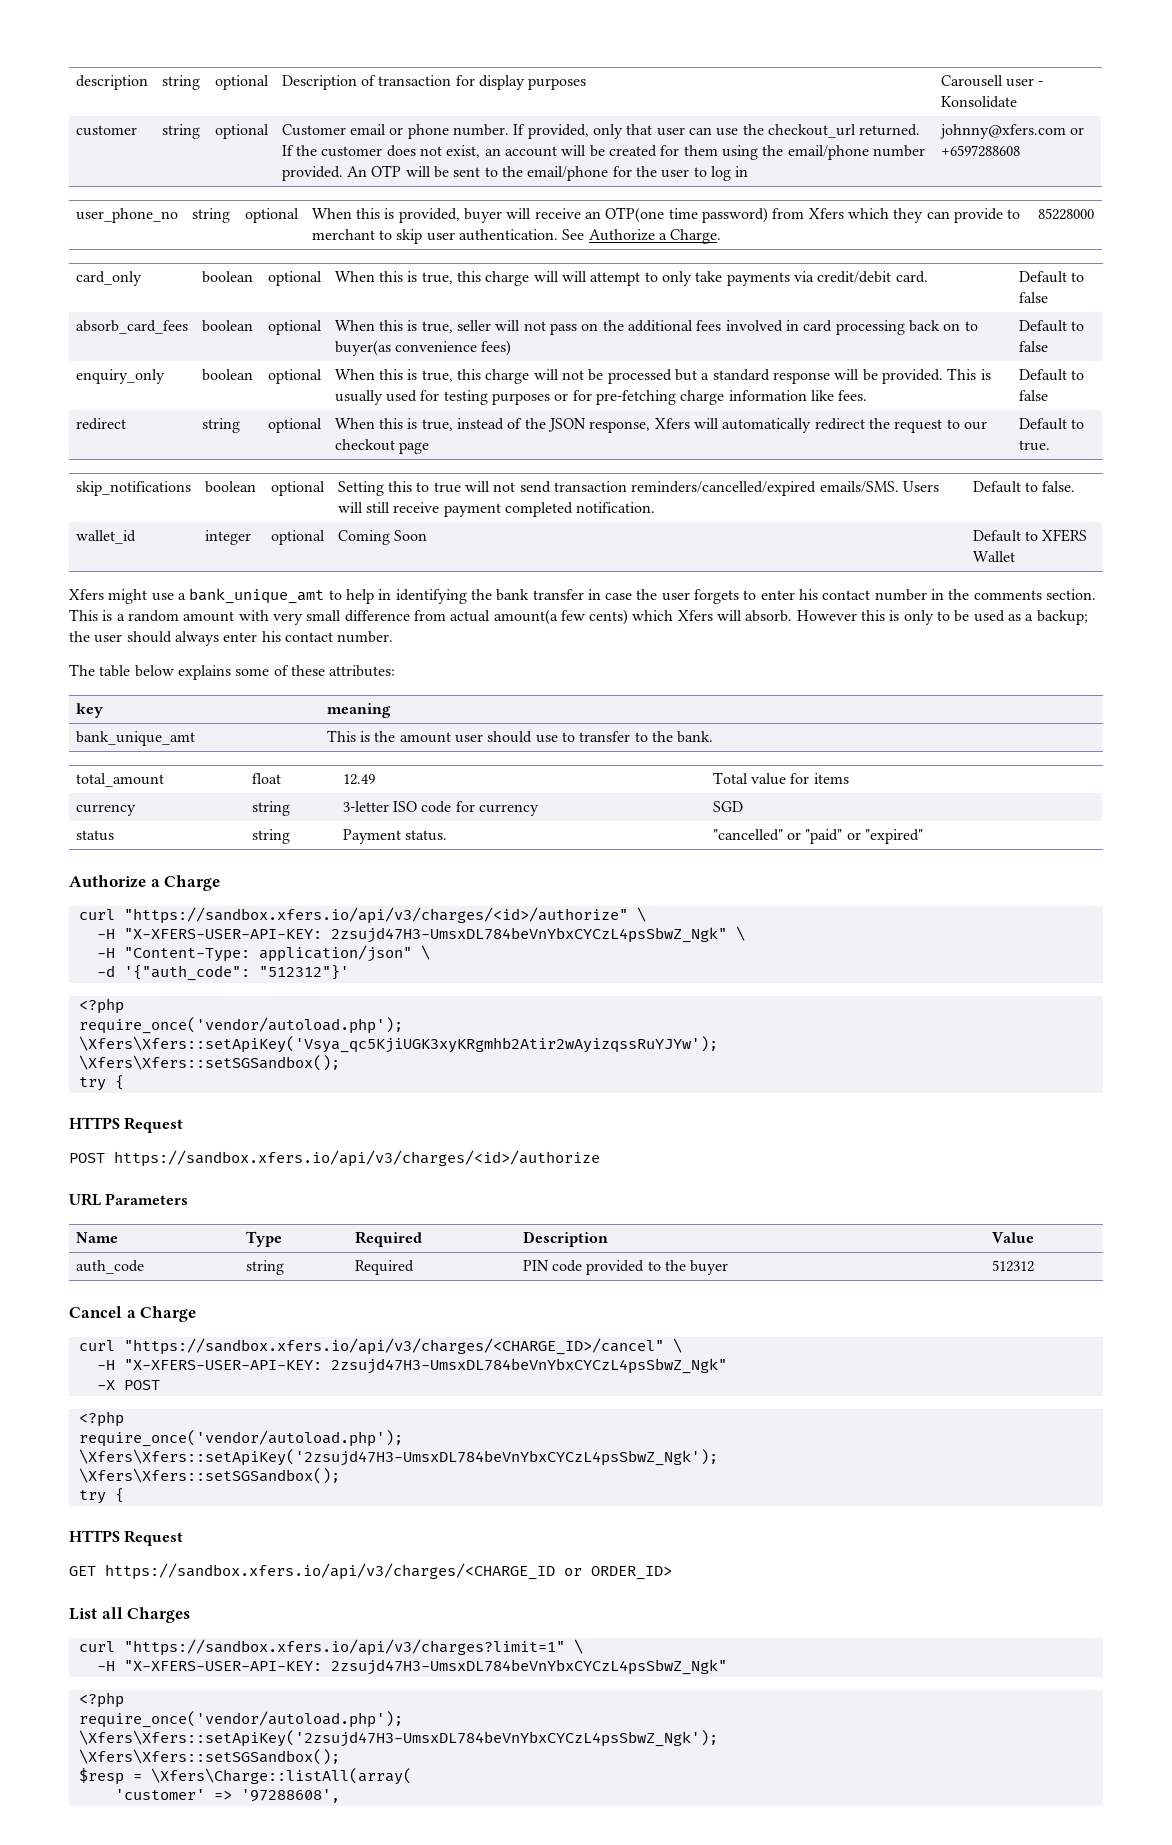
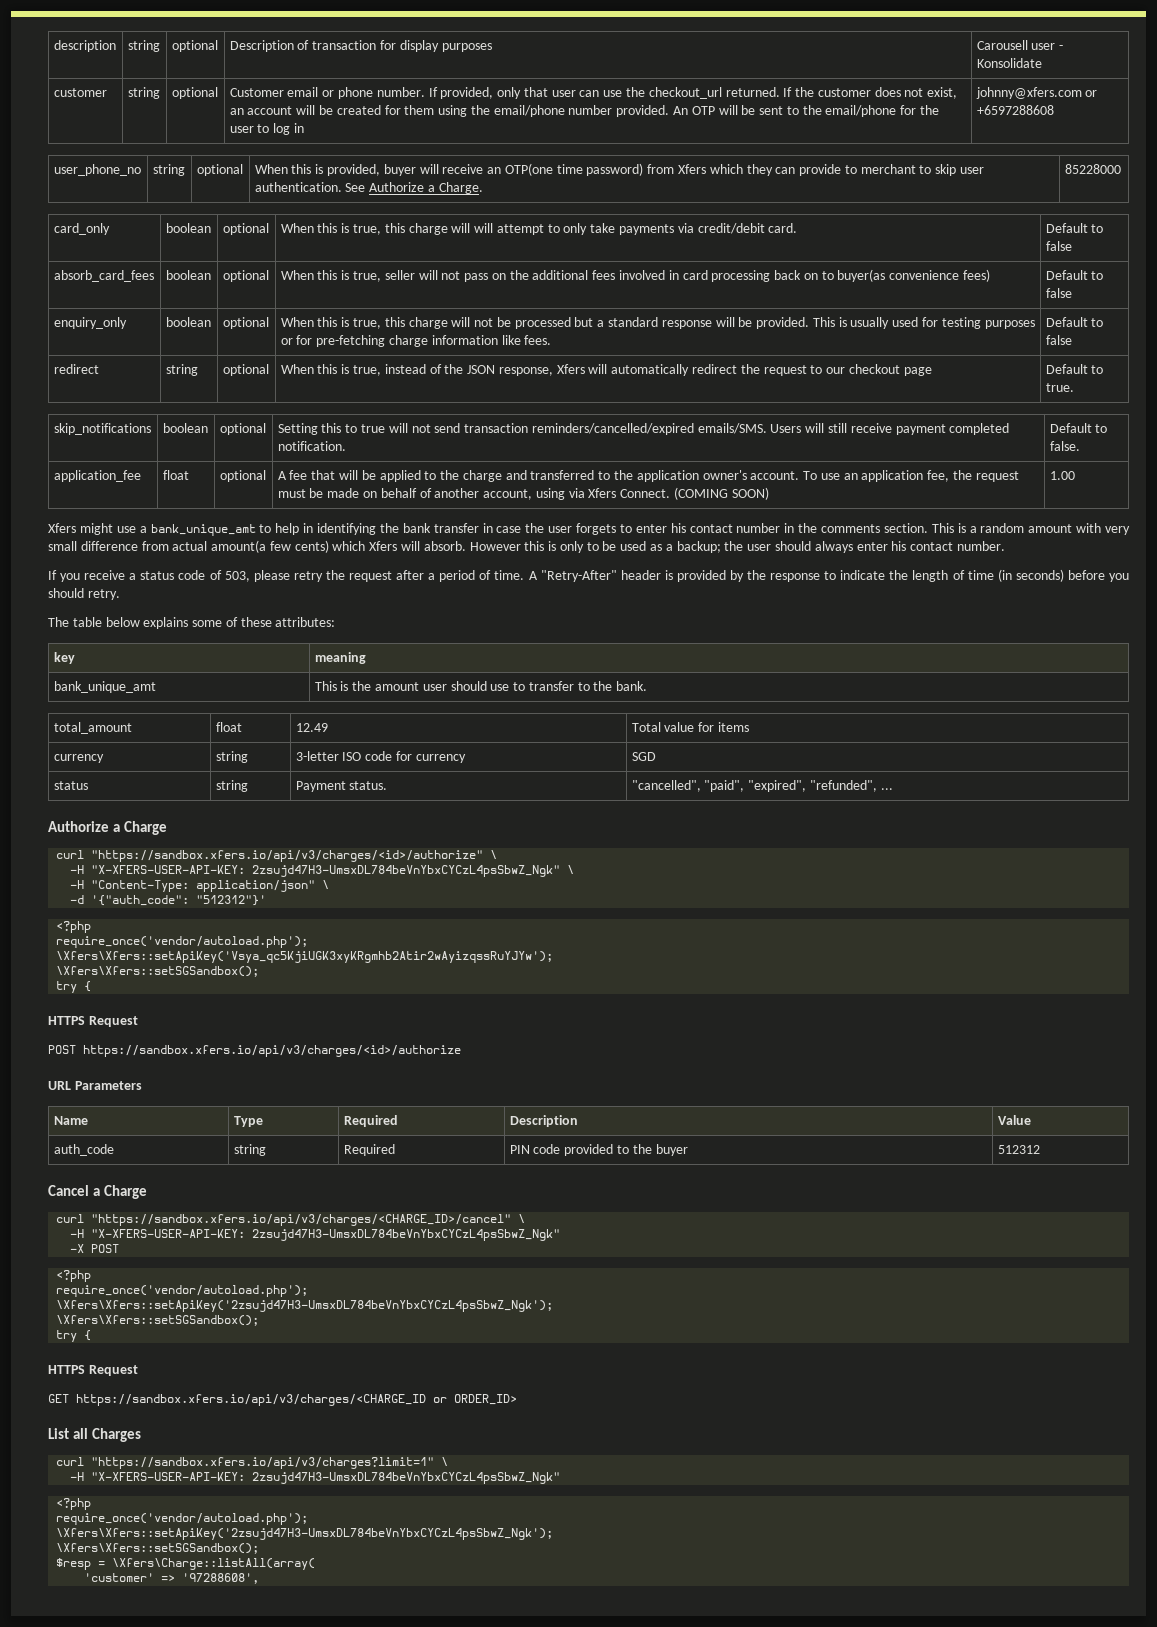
[75,530,136,544] [204,530,251,545] [270,530,325,545] [337,530,428,545] [972,529,1088,542] [972,551,1015,562] wallet_id | integer | optional | Coming Soon | Default to XFERS Wallet -> [53,470,141,482] [162,470,189,480] [219,470,266,482] [277,470,1019,482] [277,487,769,500] [1049,471,1075,480] application_fee | float | optional | A fee that will be applied to the charge and transferred to the application owner's account. To use an application fee, the request must be made on behalf of another account, using via Xfers Connect. (COMING SOON) | 1.00
(394, 637) none -> [48,569,1130,582] [48,588,120,600] // If you receive a status code of 503, please retry the request after a period of time. A "Retry-After" header is provided by the response to indicate the length of time (in seconds) before you should retry.
[712,829,924,844] "cancelled" or "paid" or "expired" -> [631,780,893,792] "cancelled", "paid", "expired", "refunded", ...

